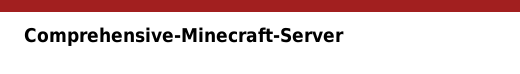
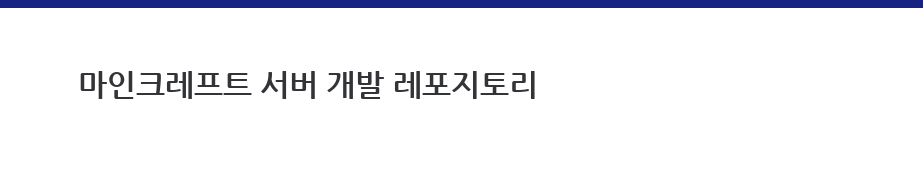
[24,27,344,46] Comprehensive-Minecraft-Server -> [78,71,538,99] 마인크레프트 서버 개발 레포지토리

